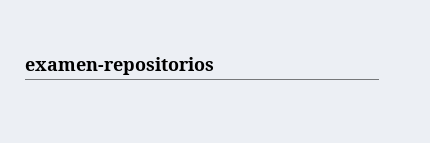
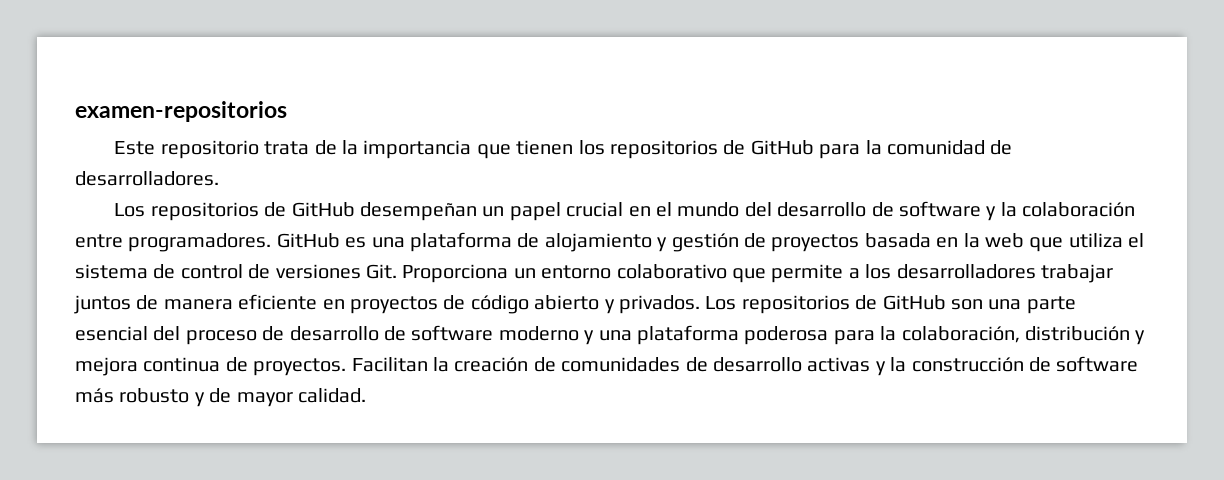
(214, 66) none -> [114,140,1013,159] [75,171,219,186] [114,201,1136,221] [75,232,1145,252] [75,264,1113,283] [74,294,1076,314] [75,325,1146,345] [75,356,1139,376] [75,388,366,407] // Este repositorio trata de la importancia que tienen los repositorios de GitHub para la comunidad de desarrolladores. // Los repositorios de GitHub desempeñan un papel crucial en el mundo del desarrollo de software y la colaboración entre programadores. GitHub es una plataforma de alojamiento y gestión de proyectos basada en la web que utiliza el sistema de control de versiones Git. Proporciona un entorno colaborativo que permite a los desarrolladores trabajar juntos de manera eficiente en proyectos de código abierto y privados. Los repositorios de GitHub son una parte esencial del proceso de desarrollo de software moderno y una plataforma poderosa para la colaboración, distribución y mejora continua de proyectos. Facilitan la creación de comunidades de desarrollo activas y la construcción de software más robusto y de mayor calidad.

